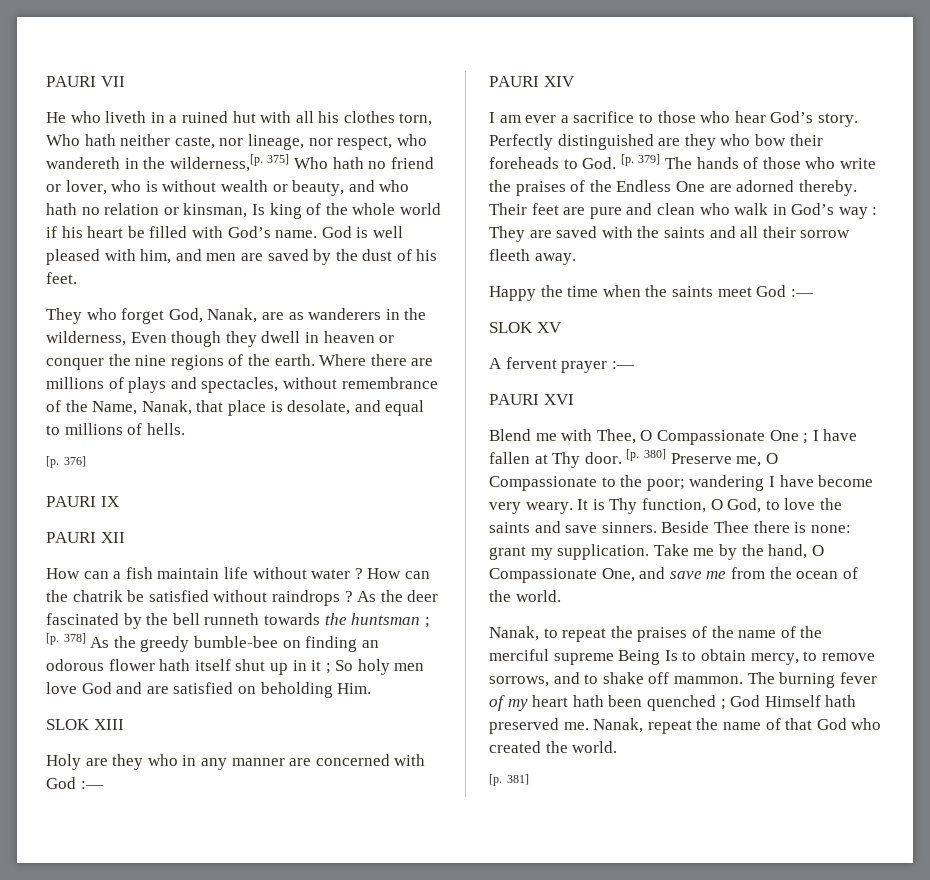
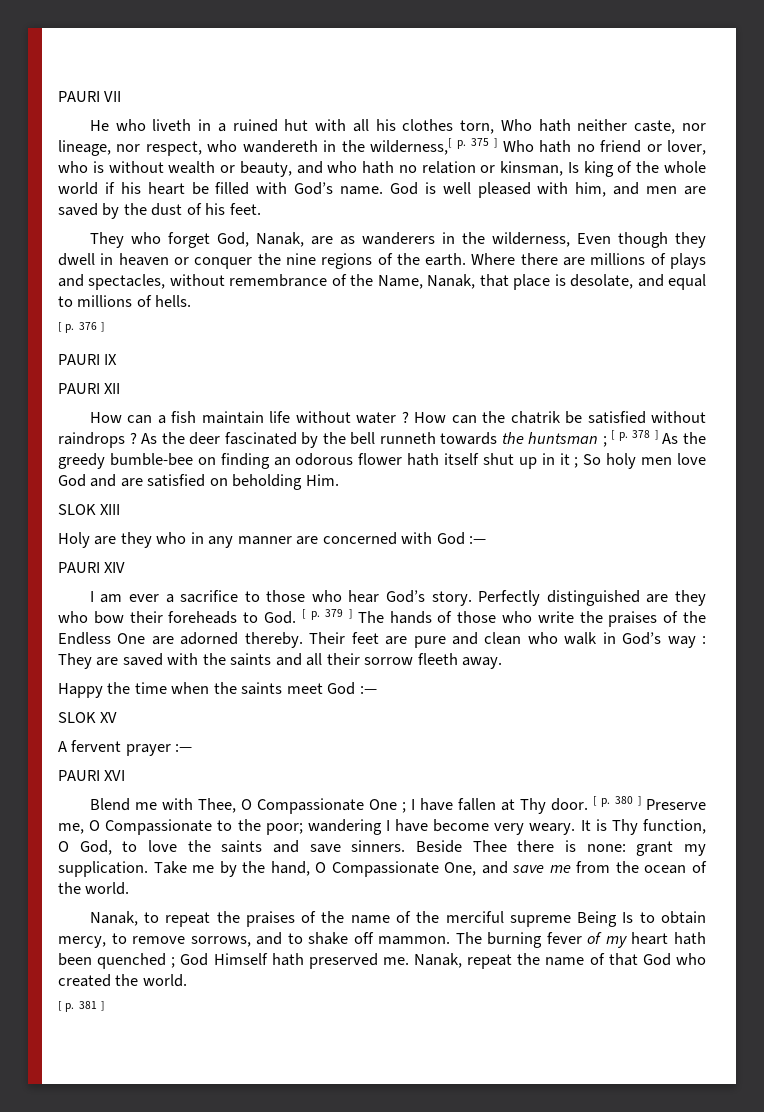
[169,154,290,172] wilderness,[p. 375] -> [370,138,498,155] wilderness,[ p. 375 ]
[46,456,86,468] [p. 376] -> [58,322,105,333] [ p. 376 ]
[46,633,86,645] [p. 378] -> [611,430,658,441] [ p. 378 ]
[620,154,661,166] [p. 379] -> [301,609,353,620] [ p. 379 ]
[626,449,666,461] [p. 380] -> [592,796,641,807] [ p. 380 ]
[489,774,529,786] [p. 381] -> [58,1001,105,1012] [ p. 381 ]

